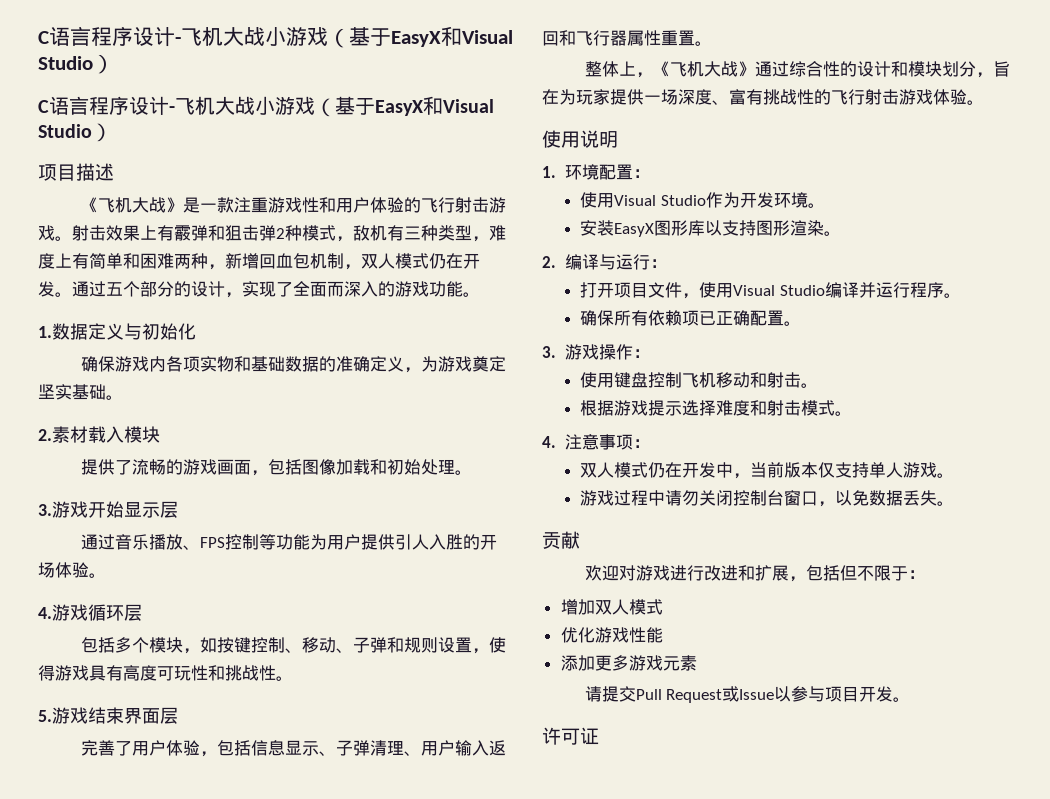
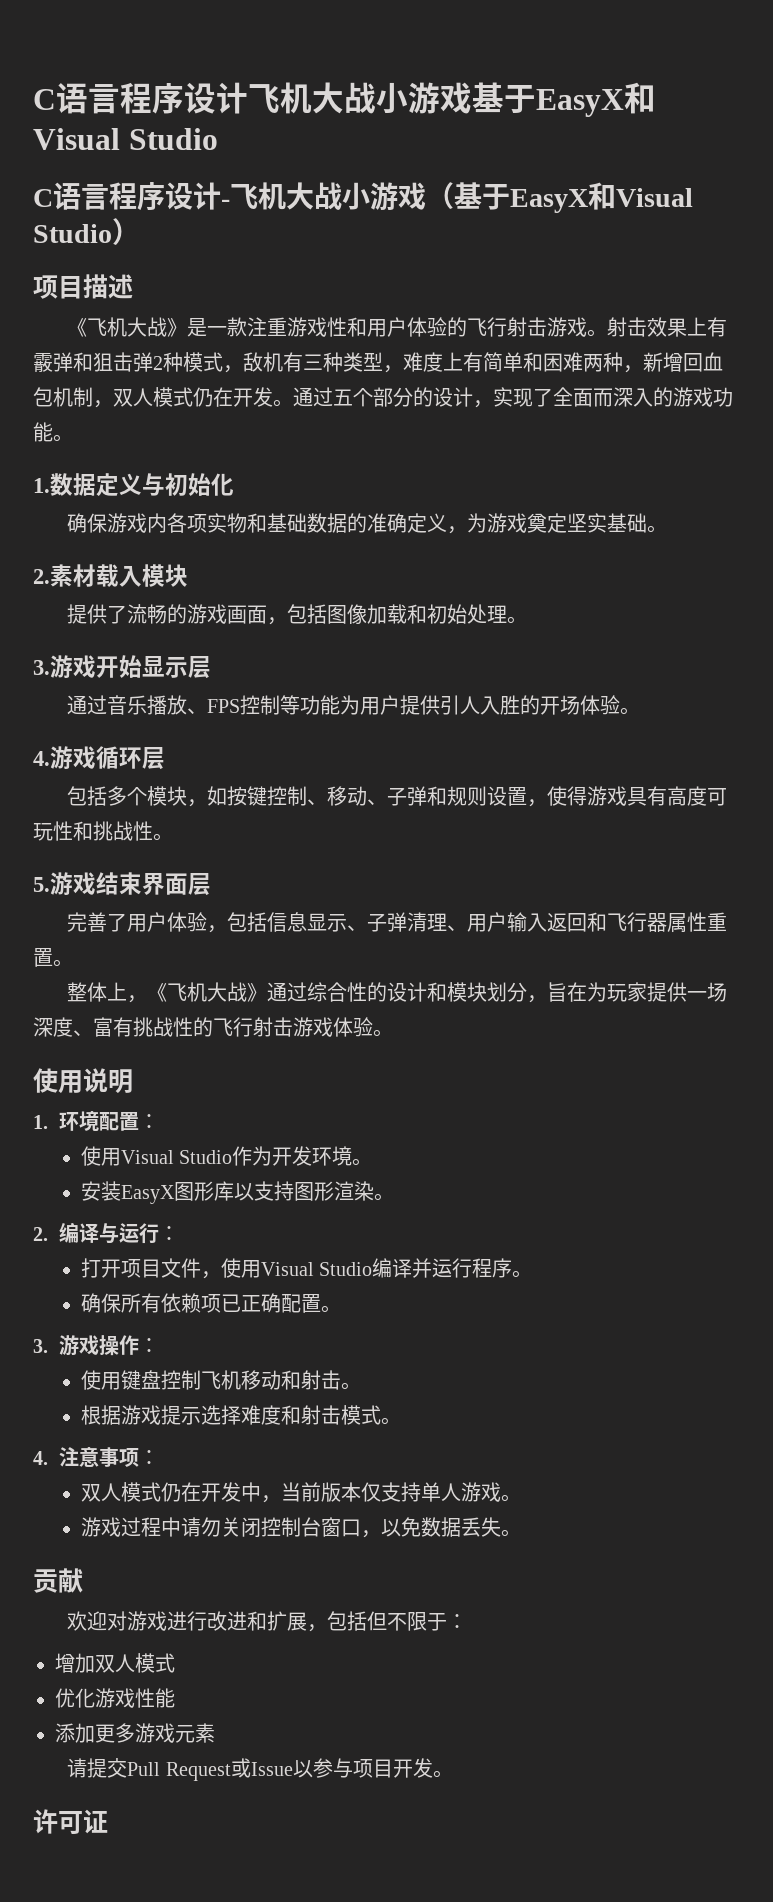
[38,26,513,48] [38,54,114,74] C语言程序设计-飞机大战小游戏（基于EasyX和Visual Studio） -> [33,82,656,117] [33,128,218,150] C语言程序设计飞机大战小游戏基于EasyX和Visual Studio

